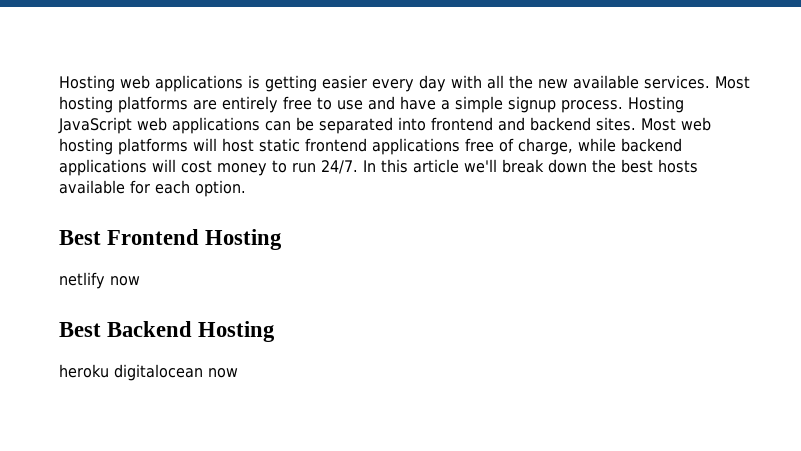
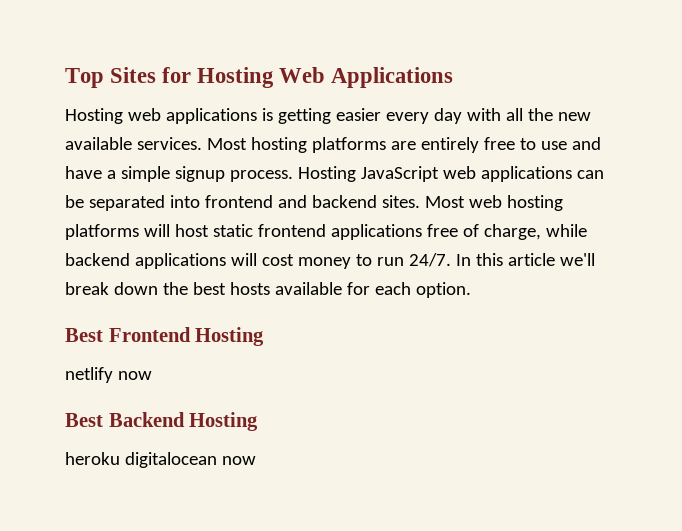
(59, 83) none -> [65,67,454,88] Top Sites for Hosting Web Applications //

